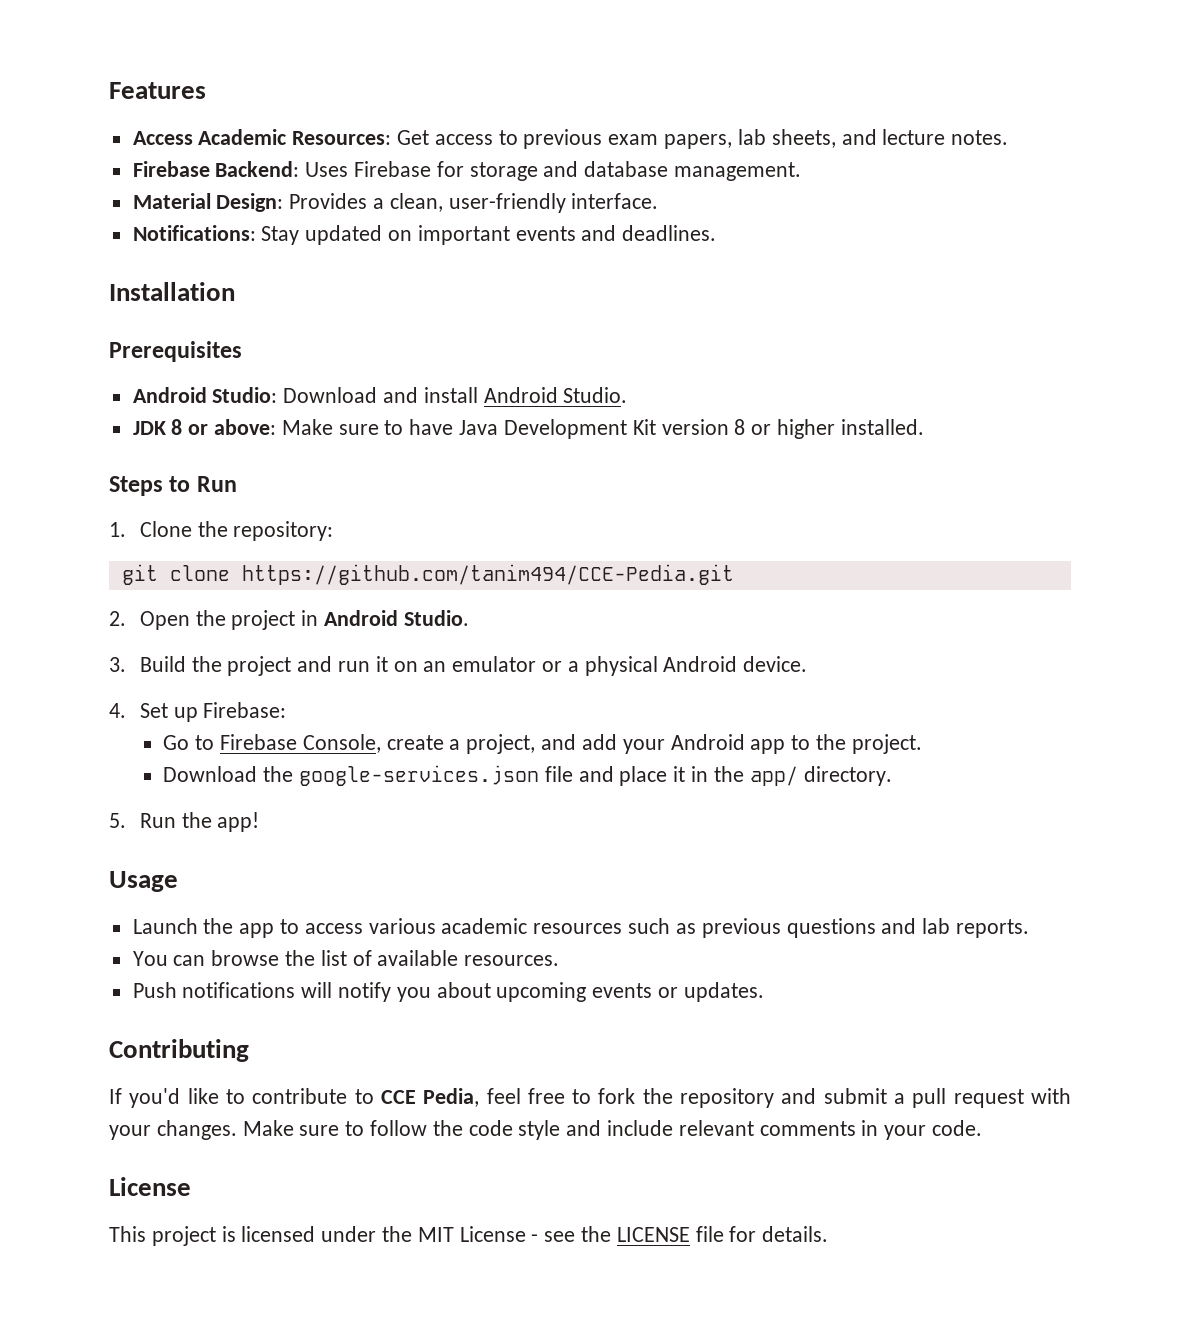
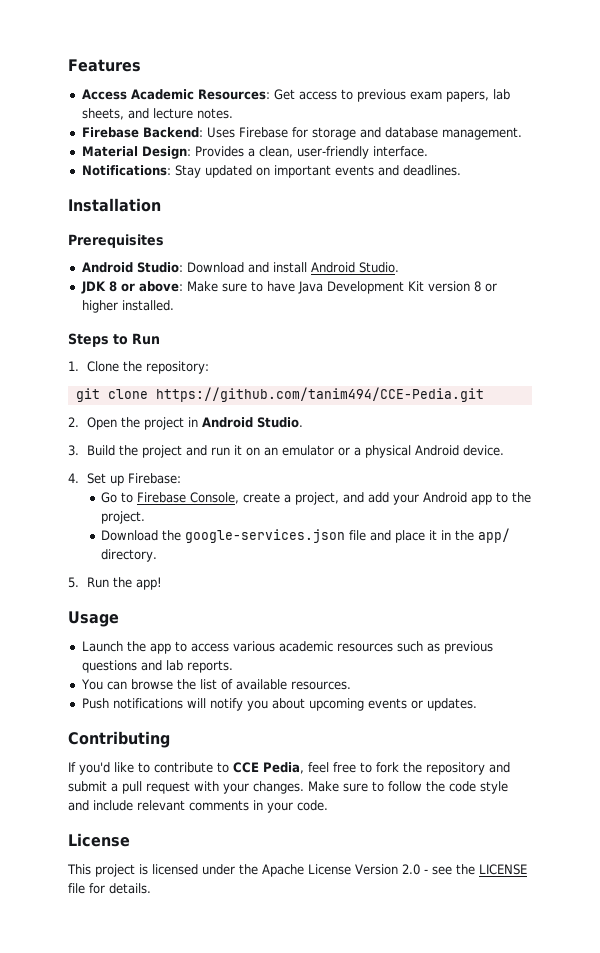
[417,1226,526,1242] MIT License -> [262,864,420,877] Apache License Version 2.0

